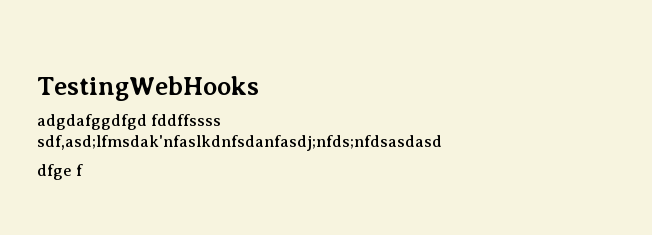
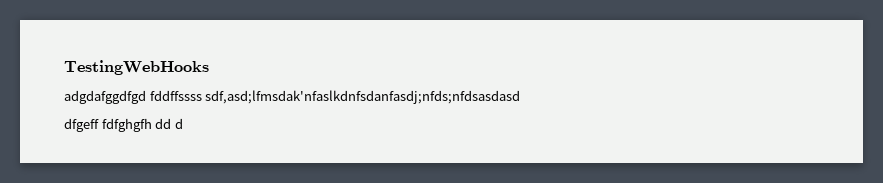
[37,164,84,180] dfge f -> [64,118,183,132] dfgeff fdfghgfh dd d

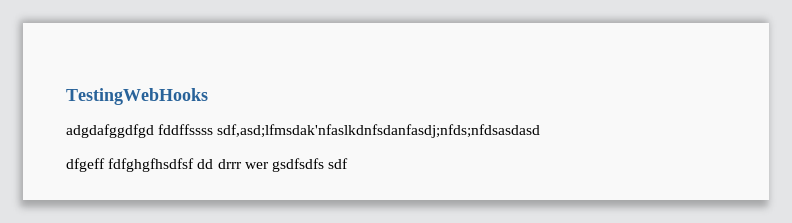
[101,118,183,132] fdfghgfh dd d -> [108,158,349,172] fdfghgfhsdfsf dd drrr wer gsdfsdfs sdf

